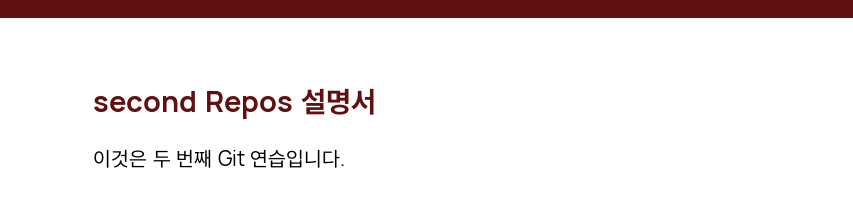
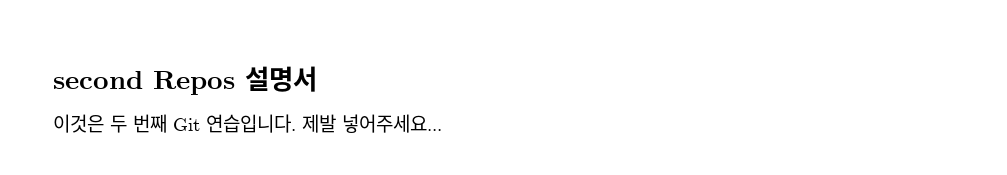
(346, 158) none -> [302,114,442,133] 제발 넣어주세요...

